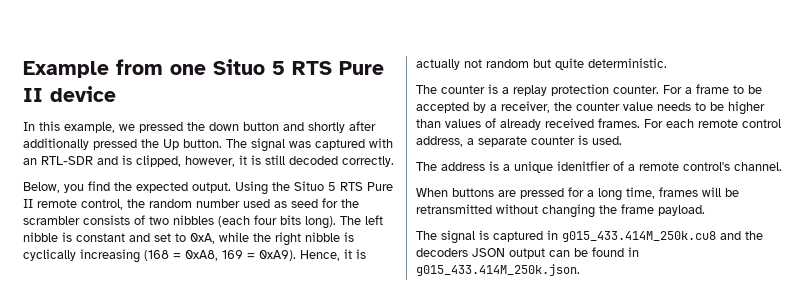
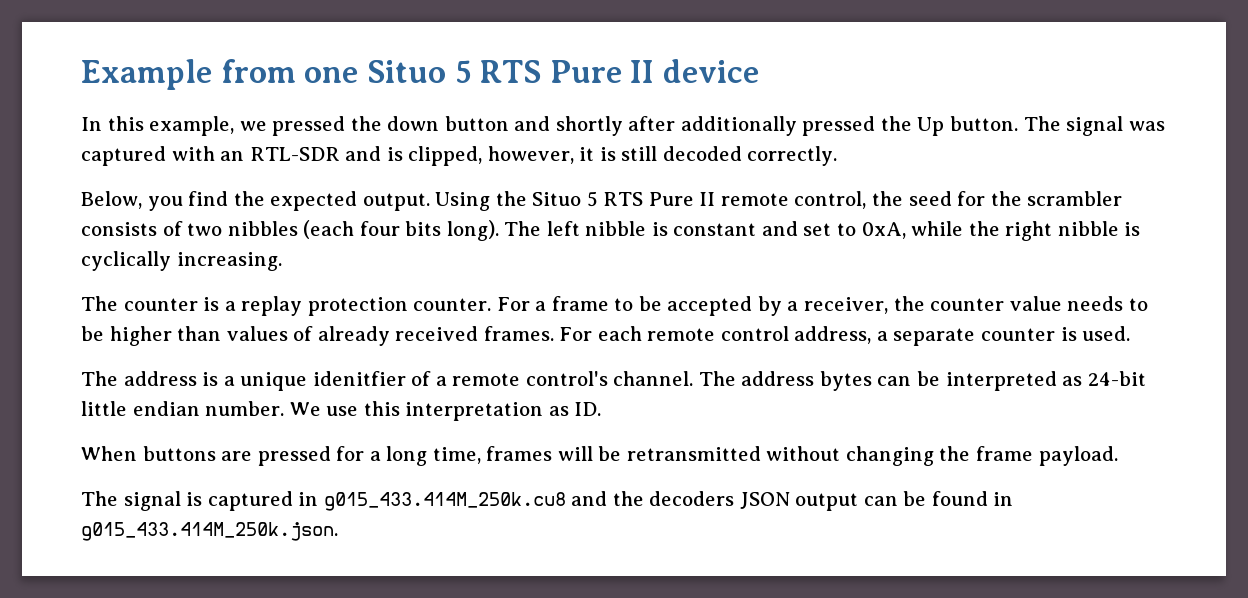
[149,199,287,208] random number used as -> (904, 198) none
[80,249,366,263] [416,58,667,70] increasing (168 = 0xA8, 169 = 0xA9). Hence, it is actually not random but quite deterministic. -> [176,252,282,271] increasing.
(782, 166) none -> [698,371,1146,391] [81,401,602,421] The address bytes can be interpreted as 24-bit little endian number. We use this interpretation as ID.

